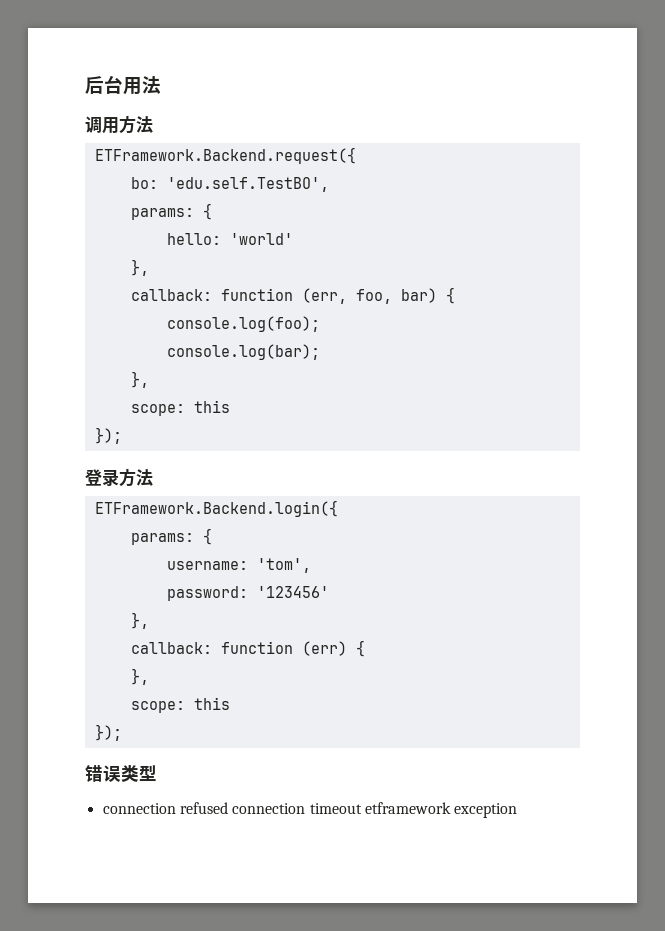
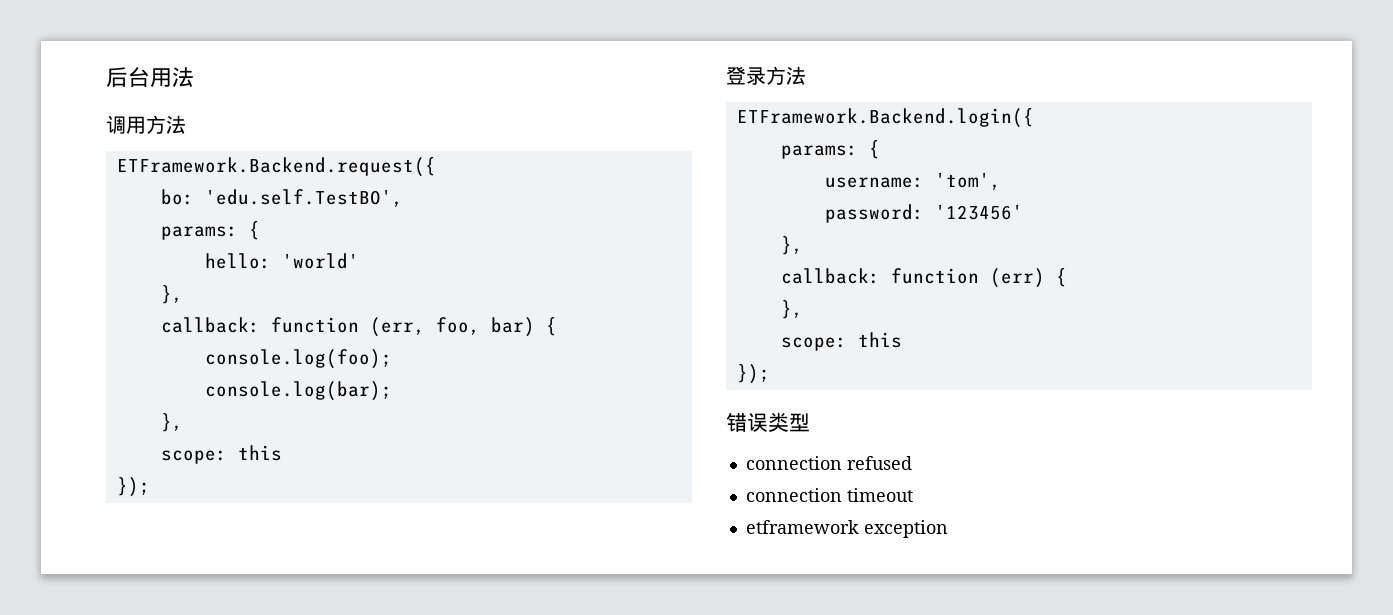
(228, 808) none -> (912, 463) //
(362, 808) none -> (913, 495) //

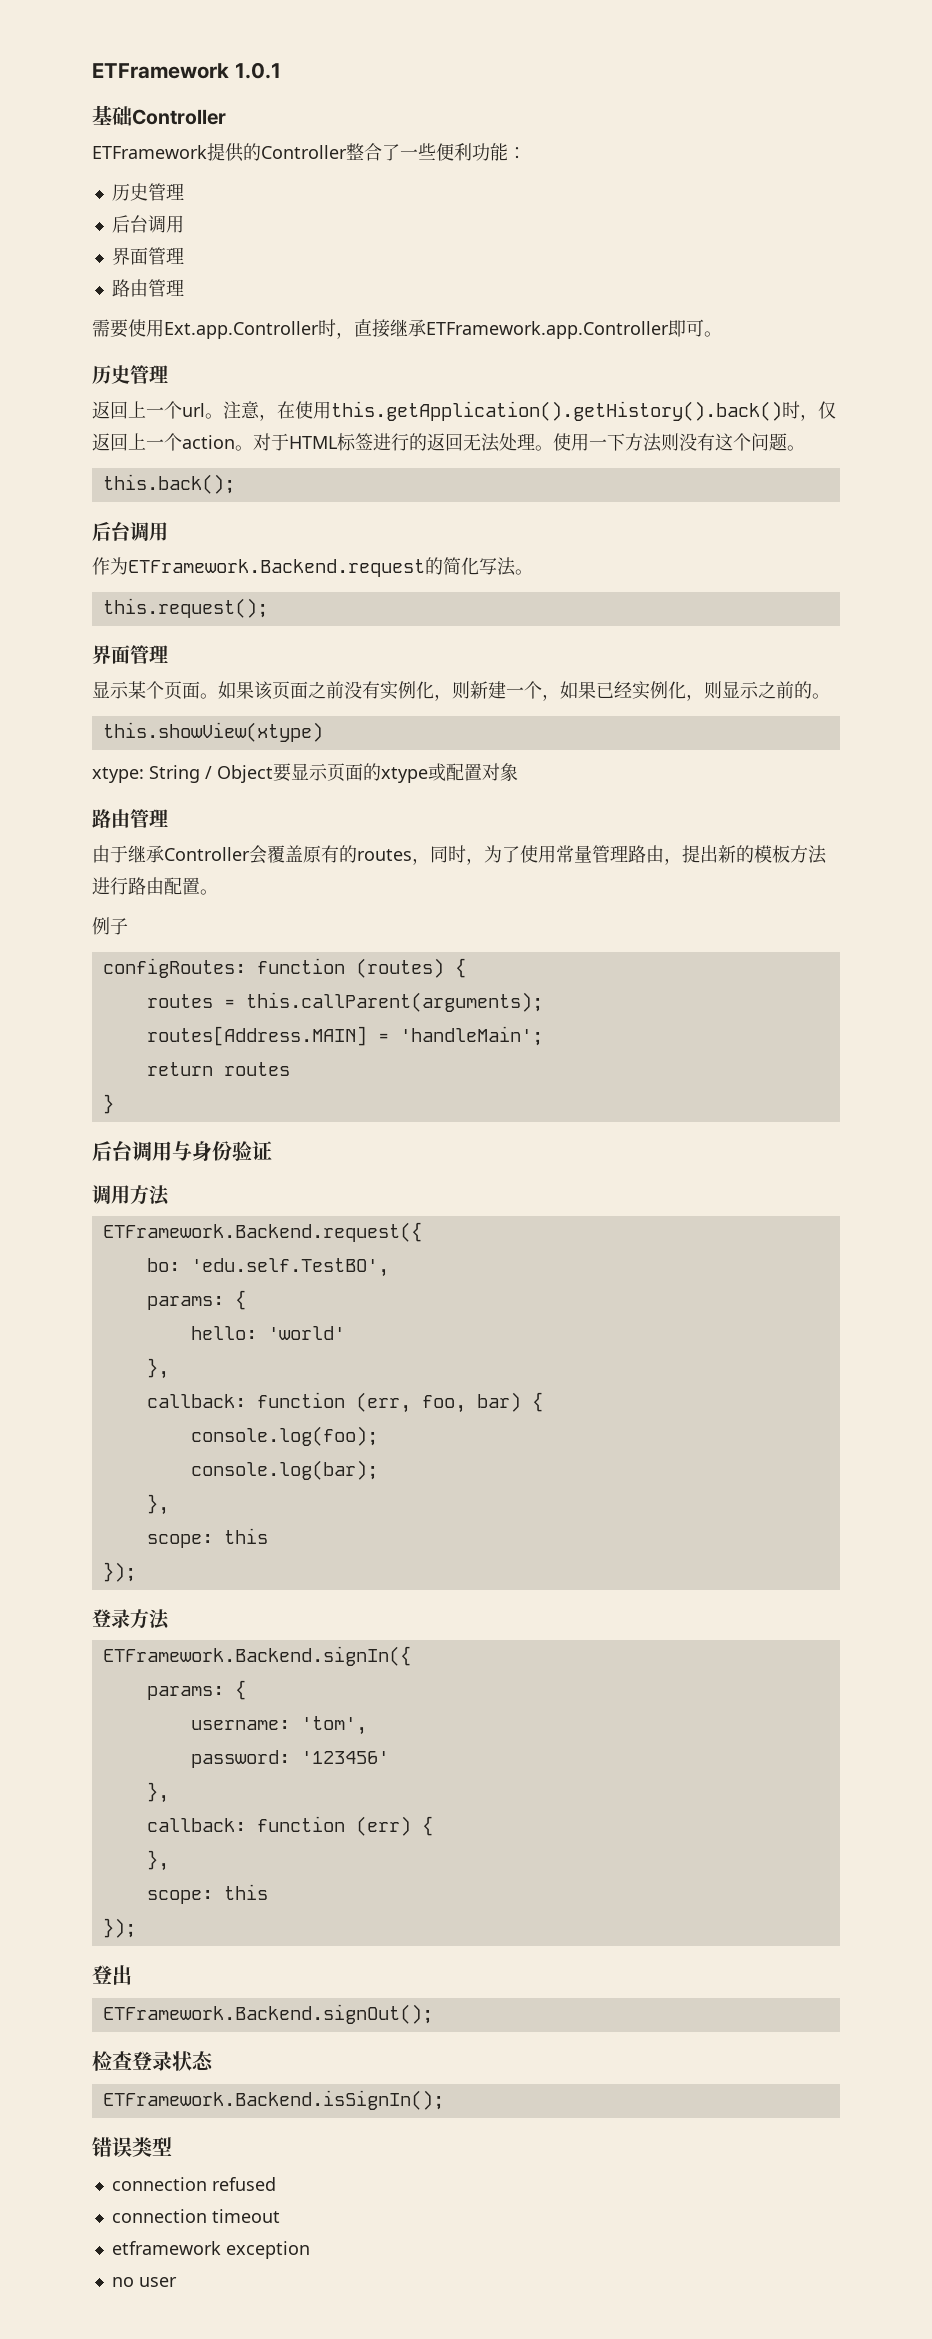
[106,67,194,87] 后台用法 -> [92,62,281,79] [92,105,226,126] [92,143,526,162] [111,183,184,201] [111,215,184,233] [111,247,184,265] [111,279,184,297] [92,319,722,339] [92,365,168,384] [92,401,836,421] [92,433,805,452] [102,474,235,494] [92,521,168,541] [92,557,533,577] [102,598,268,618] [92,645,168,664] [92,681,830,701] [102,722,323,742] [92,763,518,783] [92,809,168,828] [92,845,827,865] [92,877,218,895] [92,917,128,935] [102,958,466,978] [146,992,543,1012] [146,1026,543,1046] [146,1062,290,1076] [102,1094,114,1114] [92,1141,272,1161] ETFramework 1.0.1 // 基础Controller // ETFramework提供的Controller整合了一些便利功能： // 历史管理 // 后台调用 // 界面管理 // 路由管理 // 需要使用Ext.app.Controller时，直接继承ETFramework.app.Controller即可。 // 历史管理 // 返回上一个url。注意，在使用this.getApplication().getHistory().back()时，仅返回上一个action。对于HTML标签进行的返回无法处理。使用一下方法则没有这个问题。 // this.back(); // 后台调用 // 作为ETFramework.Backend.request的简化写法。 // this.request(); // 界面管理 // 显示某个页面。如果该页面之前没有实例化，则新建一个，如果已经实例化，则显示之前的。 // this.showView(xtype) // xtype: String / Object要显示页面的xtype或配置对象 // 路由管理 // 由于继承Controller会覆盖原有的routes，同时，为了使用常量管理路由，提出新的模板方法进行路由配置。 // 例子 // configRoutes: function (routes) { // routes = this.callParent(arguments); // routes[Address.MAIN] = 'handleMain'; // return routes // } // 后台调用与身份验证
[736,108,1034,128] ETFramework.Backend.login({ -> [102,1646,411,1666] ETFramework.Backend.signIn({
(770, 374) none -> [92,1965,132,1985] [102,2004,433,2024] [92,2051,214,2071] [102,2090,444,2110] // 登出 // ETFramework.Backend.signOut(); // 检查登录状态 // ETFramework.Backend.isSignIn();
(948, 529) none -> [111,2277,177,2287] // no user

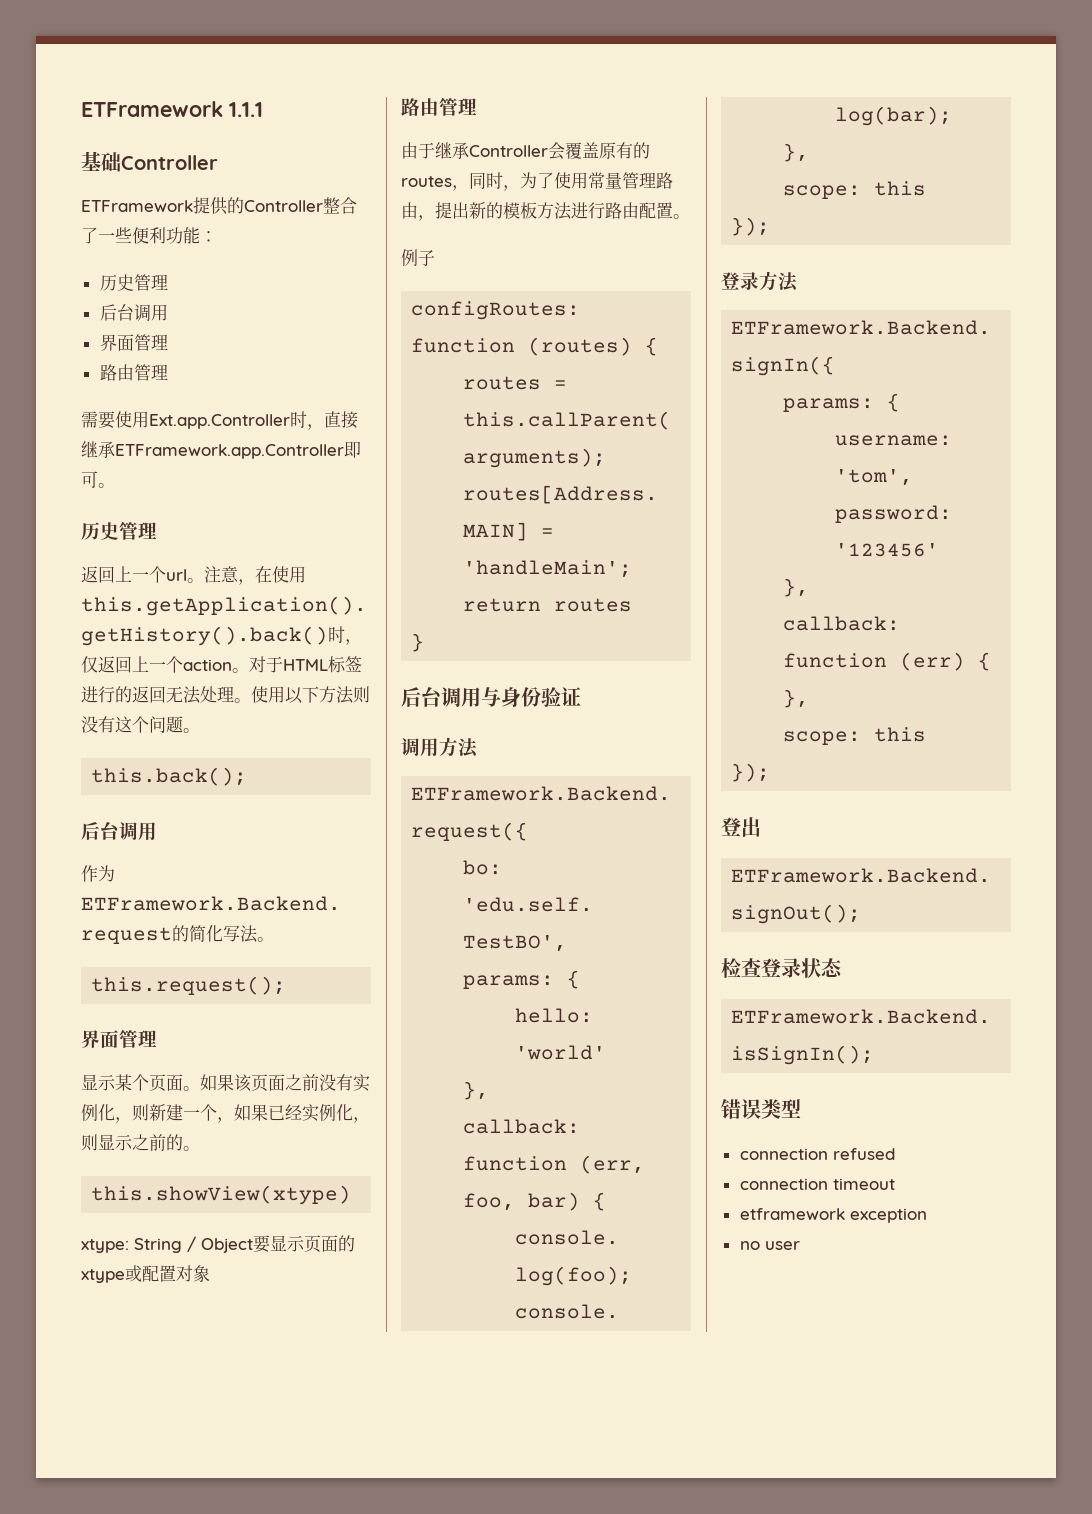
[92,62,281,79] ETFramework 1.0.1 -> [81,101,263,117] ETFramework 1.1.1
[589,439,607,449] 一 -> [285,687,303,704] 以

